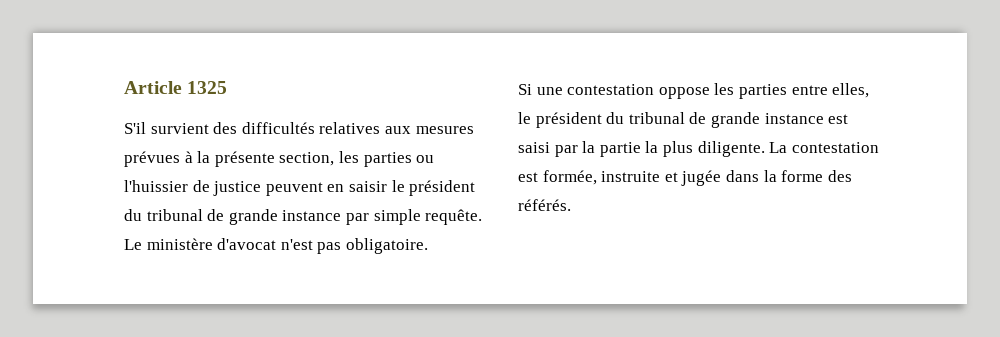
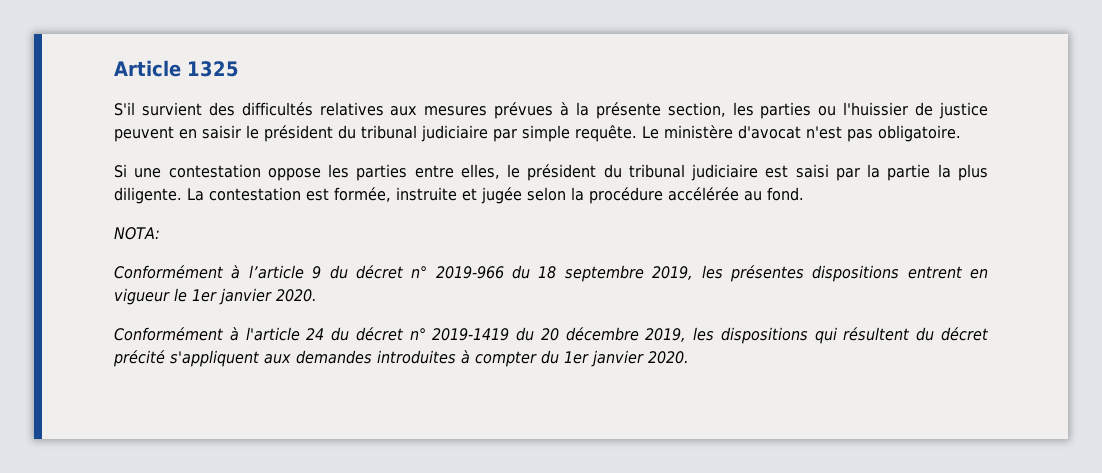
[207,209,342,225] de grande instance -> [421,125,488,142] judiciaire
[689,112,824,128] de grande instance -> [691,164,759,181] judiciaire
[725,170,852,182] [518,199,571,211] dans la forme des référés. -> [527,187,804,204] [114,227,160,240] [114,265,988,282] [114,288,317,305] [114,327,989,344] [113,350,689,367] selon la procédure accélérée au fond. // NOTA: // Conformément à l’article 9 du décret n° 2019-966 du 18 septembre 2019, les présentes dispositions entrent en vigueur le 1er janvier 2020. // Conformément à l'article 24 du décret n° 2019-1419 du 20 décembre 2019, les dispositions qui résultent du décret précité s'appliquent aux demandes introduites à compter du 1er janvier 2020.

